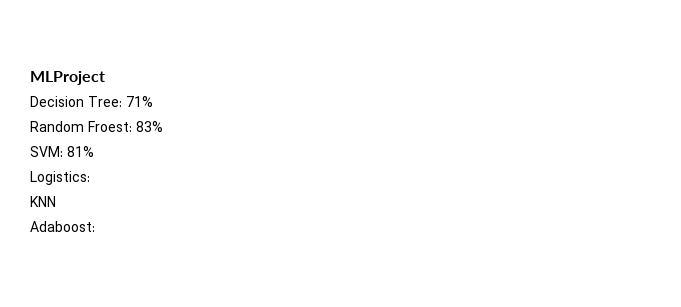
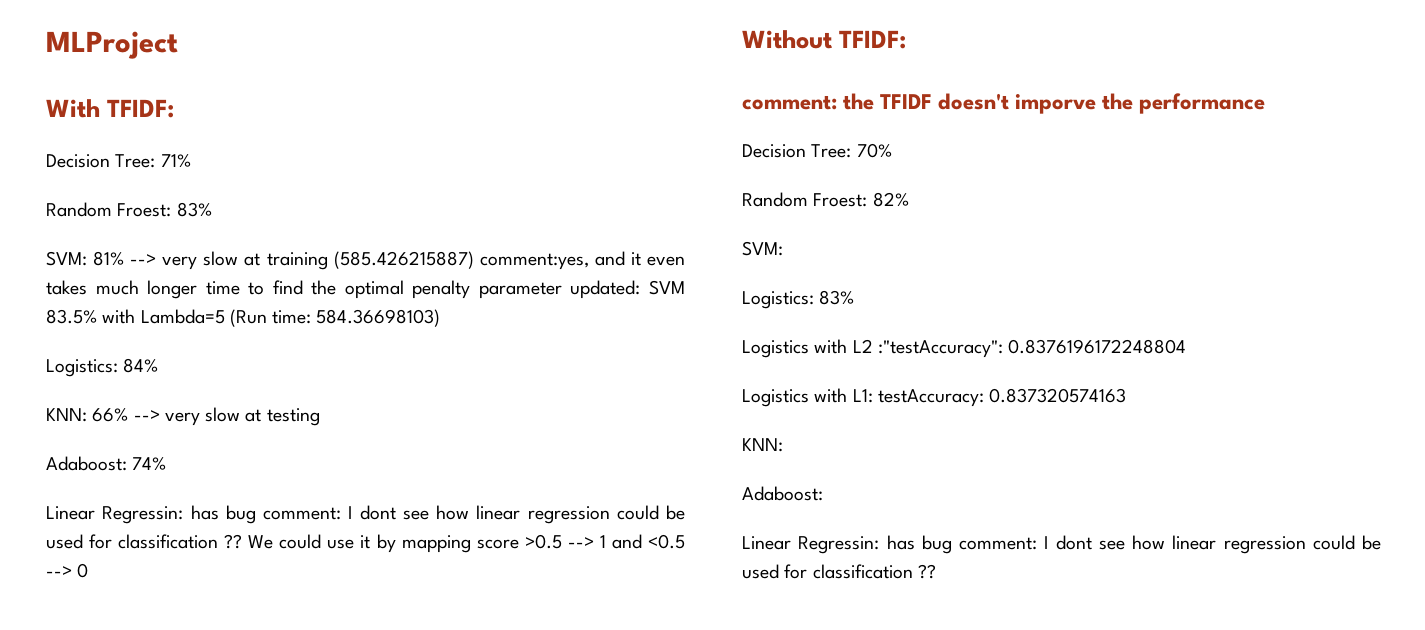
(105, 78) none -> [46,99,175,118] // With TFIDF:
[30,171,90,185] [30,196,56,207] [30,221,95,232] // Logistics: // KNN // Adaboost: -> [130,251,686,270] [46,280,685,299] [46,309,441,327] [46,358,159,377] [46,407,320,426] [46,456,167,471] [46,505,685,524] [46,534,686,553] [46,563,89,578] [742,30,907,49] [742,93,1266,114] [742,143,892,158] [742,192,909,207] [742,241,783,256] [742,290,855,309] [742,339,1187,358] [742,388,1127,407] [742,438,783,452] [742,486,823,501] [742,535,1381,554] [742,564,936,579] --> very slow at training (585.426215887) comment:yes, and it even takes much longer time to find the optimal penalty parameter updated: SVM 83.5% with Lambda=5 (Run time: 584.36698103) // Logistics: 84% // KNN: 66% --> very slow at testing // Adaboost: 74% // Linear Regressin: has bug comment: I dont see how linear regression could be used for classification ?? We could use it by mapping score >0.5 --> 1 and <0.5 --> 0 // Without TFIDF: // comment: the TFIDF doesn't imporve the performance // Decision Tree: 70% // Random Froest: 82% // SVM: // Logistics: 83% // Logistics with L2 :"testAccuracy": 0.8376196172248804 // Logistics with L1: testAccuracy: 0.837320574163 // KNN: // Adaboost: // Linear Regressin: has bug comment: I dont see how linear regression could be used for classification ??

